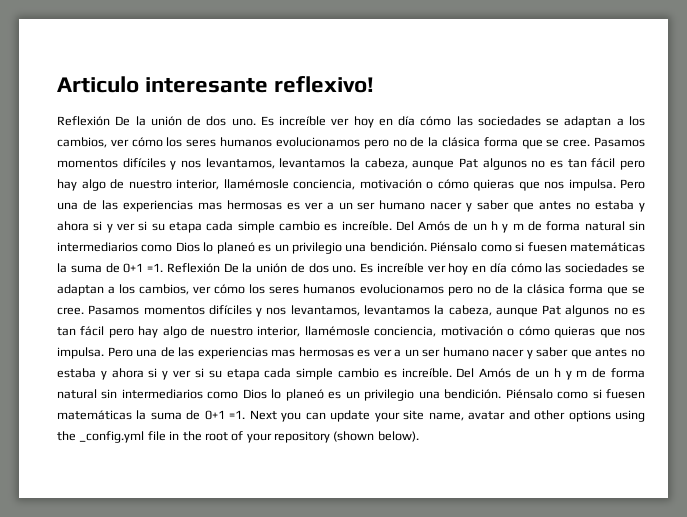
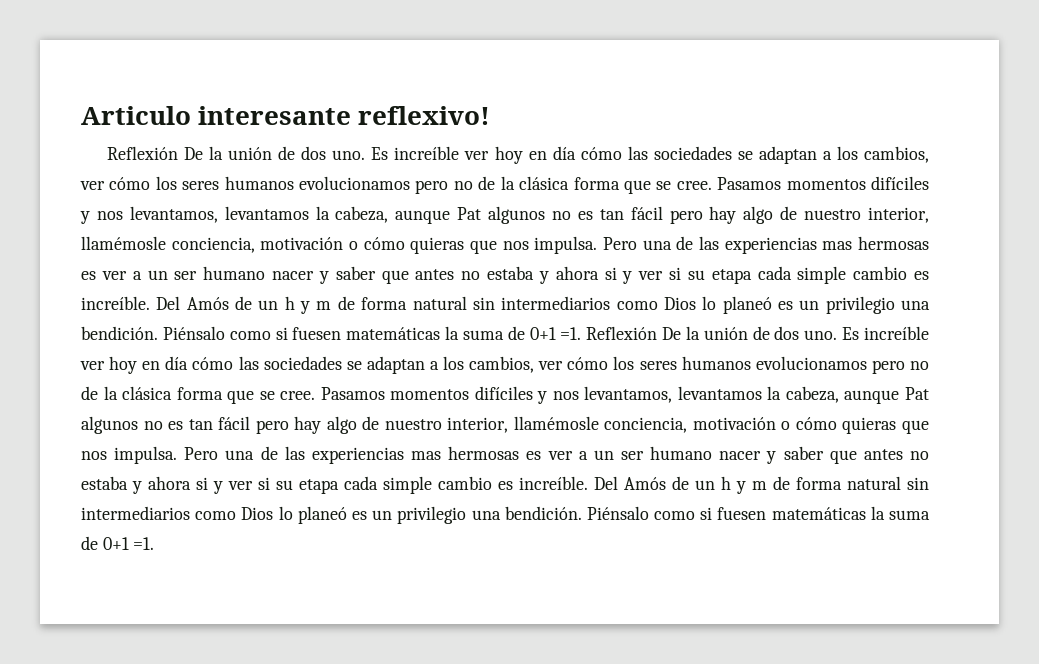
[249,410,646,422] [57,431,419,443] Next you can update your site name, avatar and other options using the _config.yml file in the root of your repository (shown below). -> (155, 543) none

